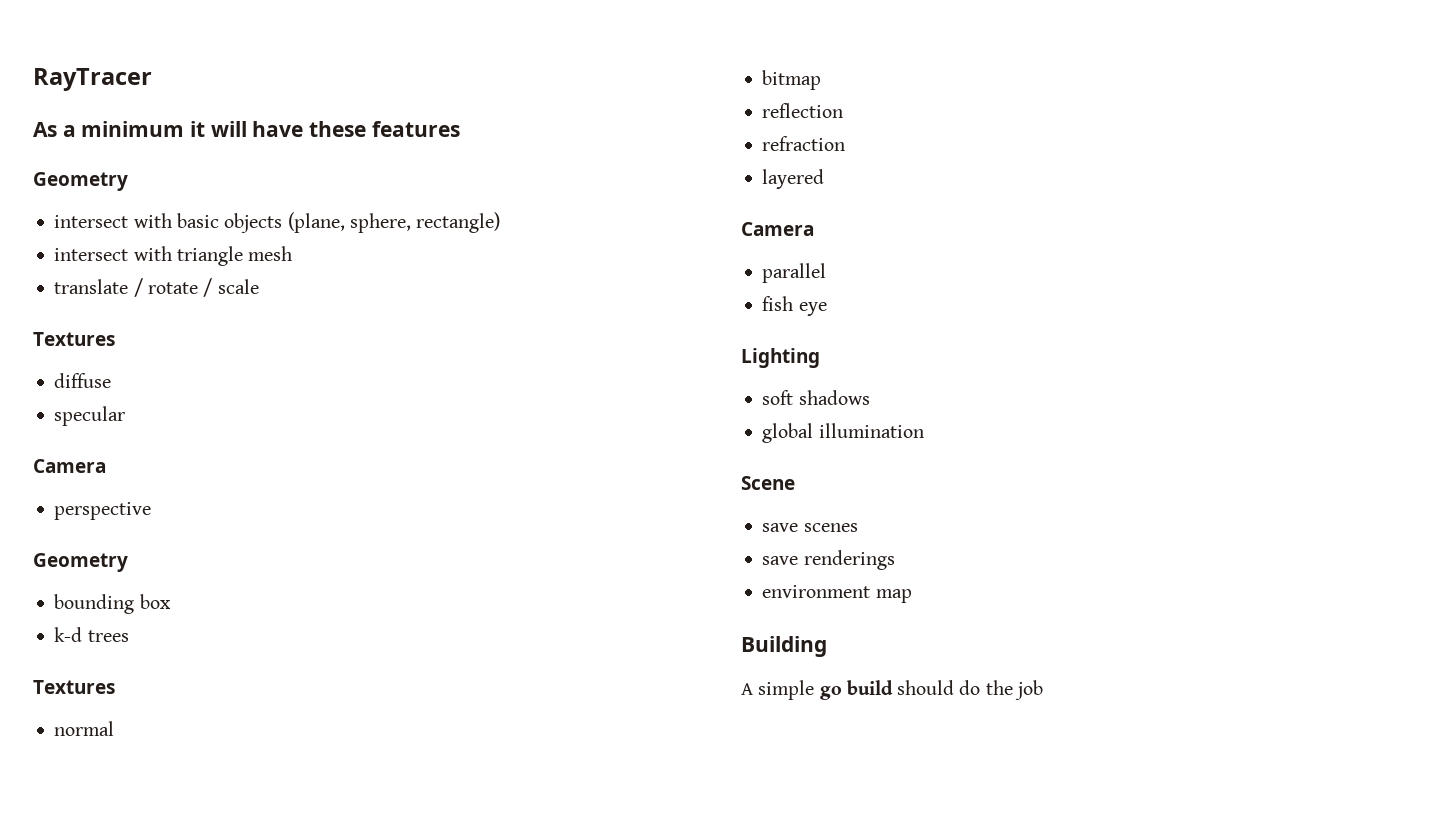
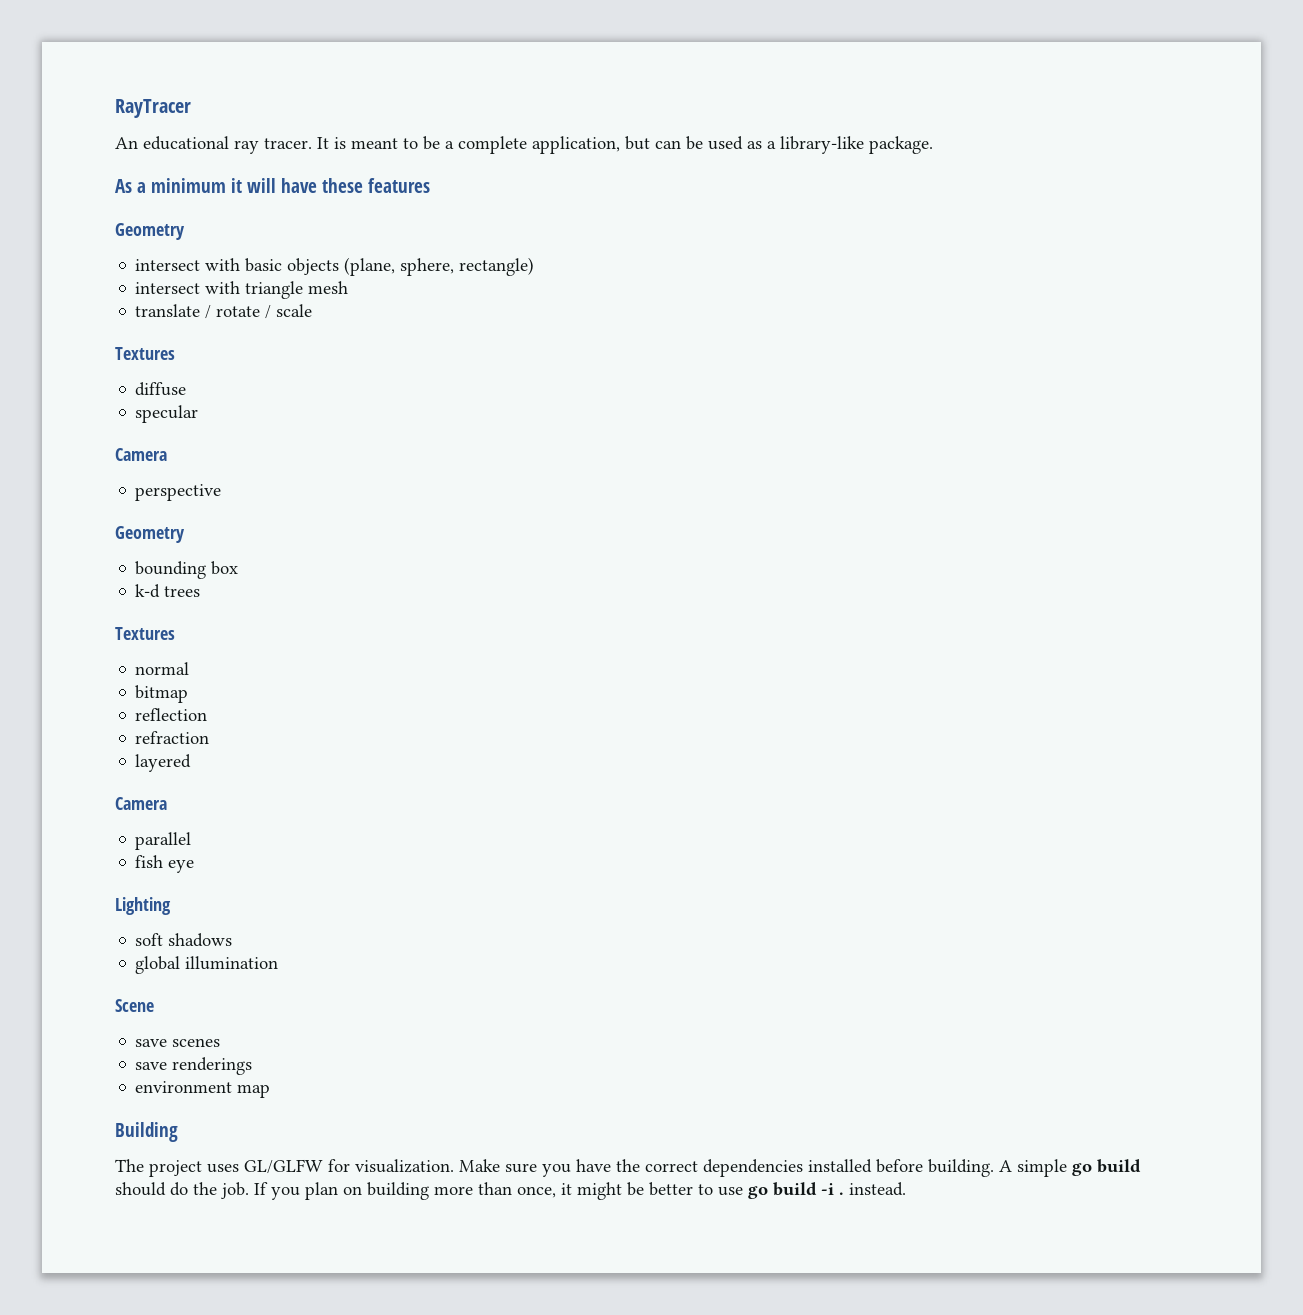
(152, 79) none -> [115,136,933,154] // An educational ray tracer. It is meant to be a complete application, but can be used as a library-like package.
(827, 646) none -> [115,1159,994,1177] The project uses GL/GLFW for visualization. Make sure you have the correct dependencies installed before building.
[1014,680,1043,700] job -> [221,1182,906,1200] job. If you plan on building more than once, it might be better to use go build -i . instead.

